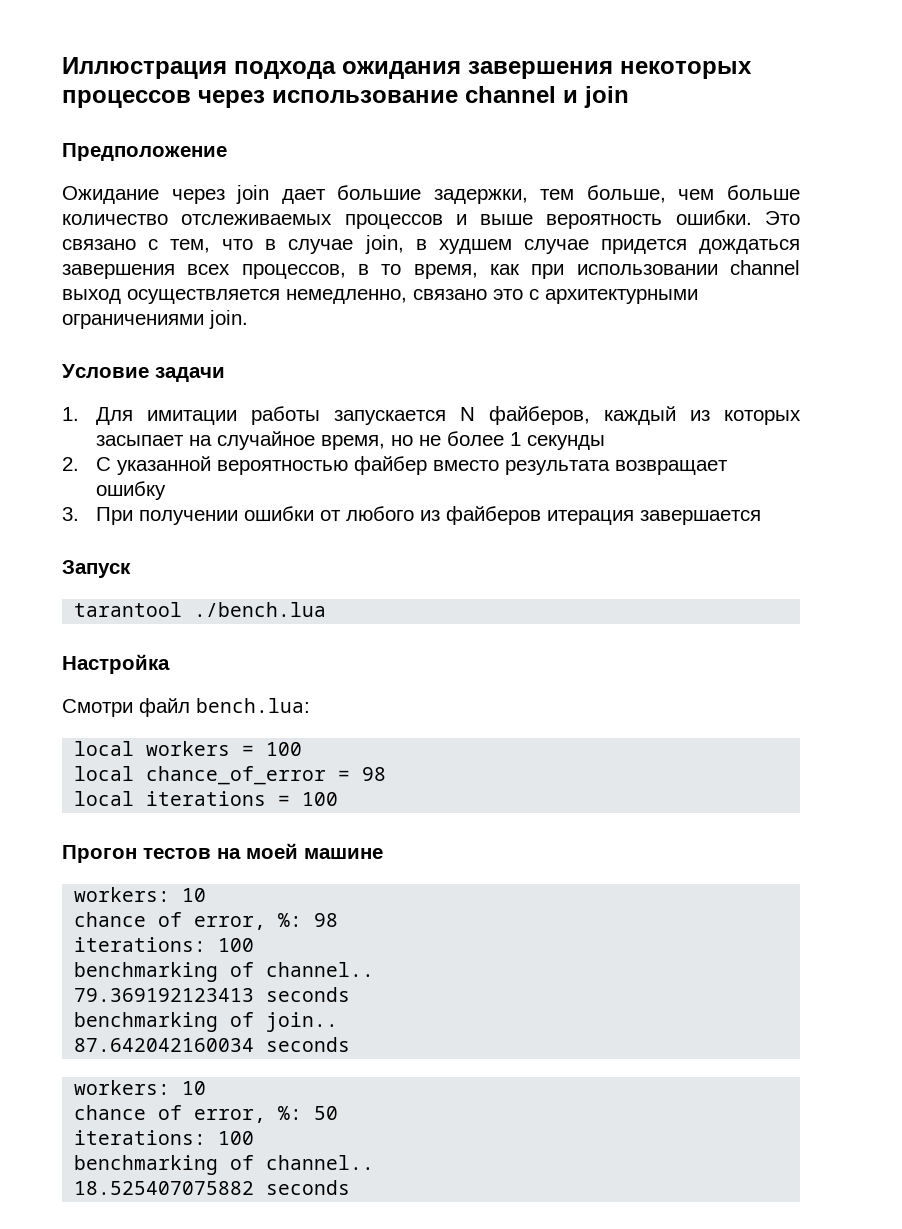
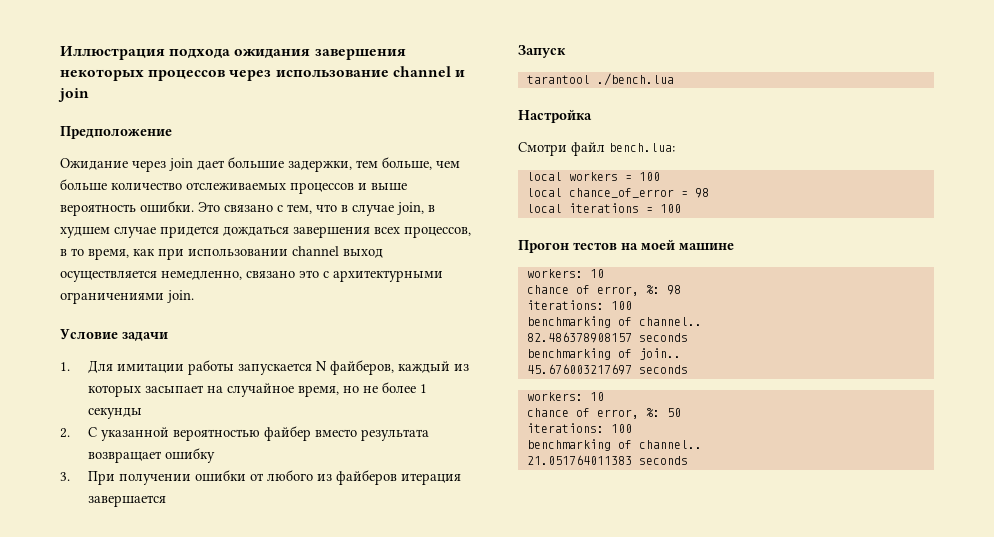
[74,988,255,1002] 79.369192123413 -> [526,332,632,343] 82.486378908157
[74,1038,255,1052] 87.642042160034 -> [526,364,632,375] 45.676003217697
[74,1181,255,1195] 18.525407075882 -> [526,455,632,465] 21.051764011383

